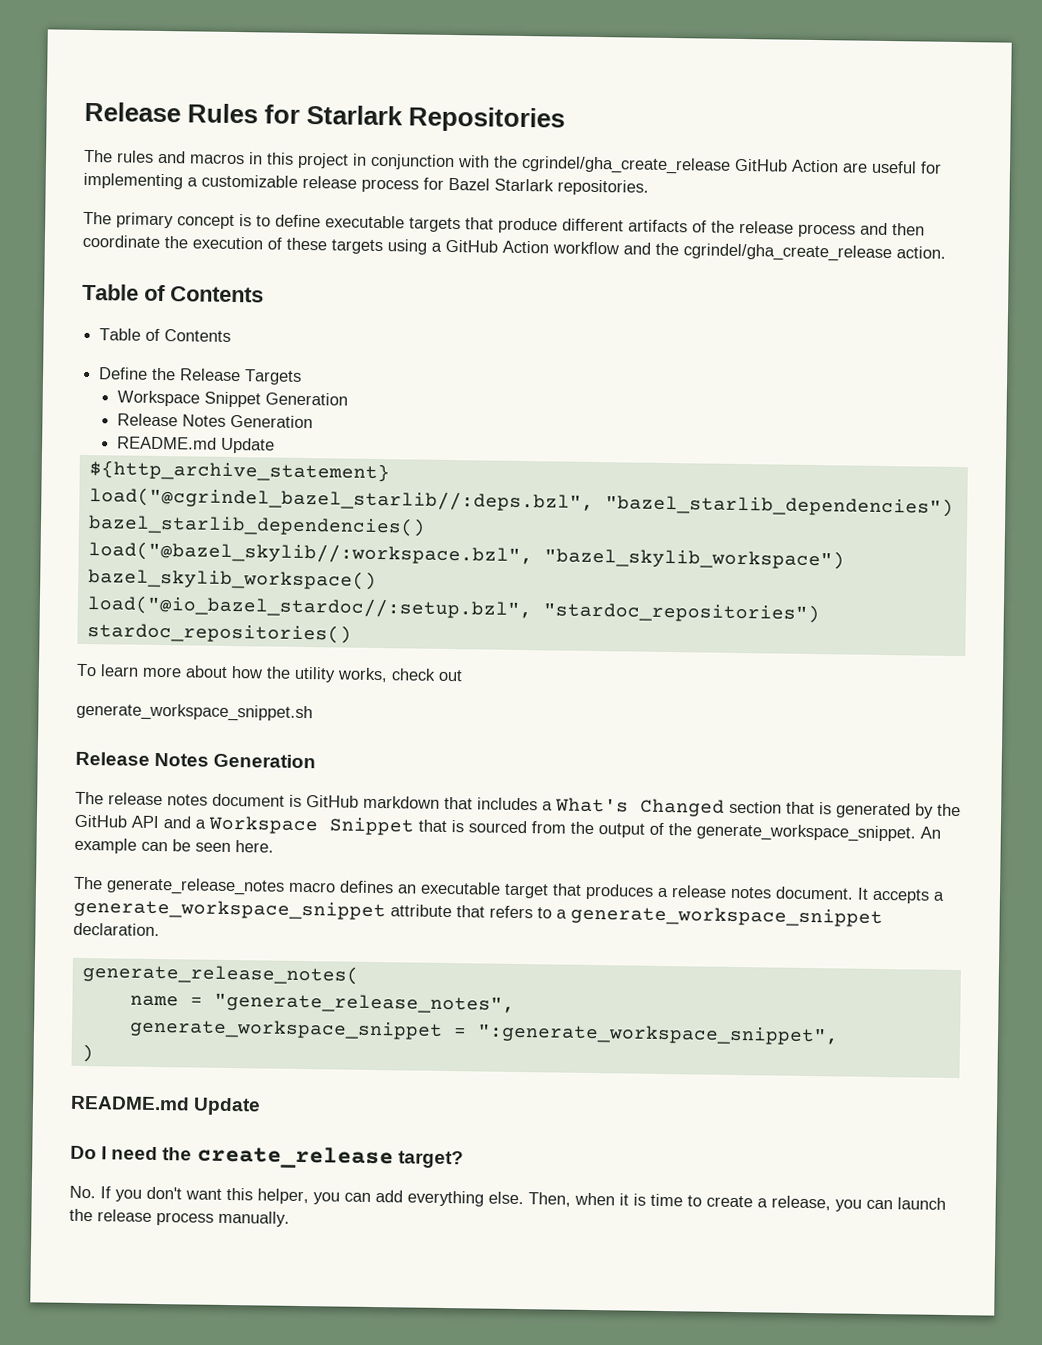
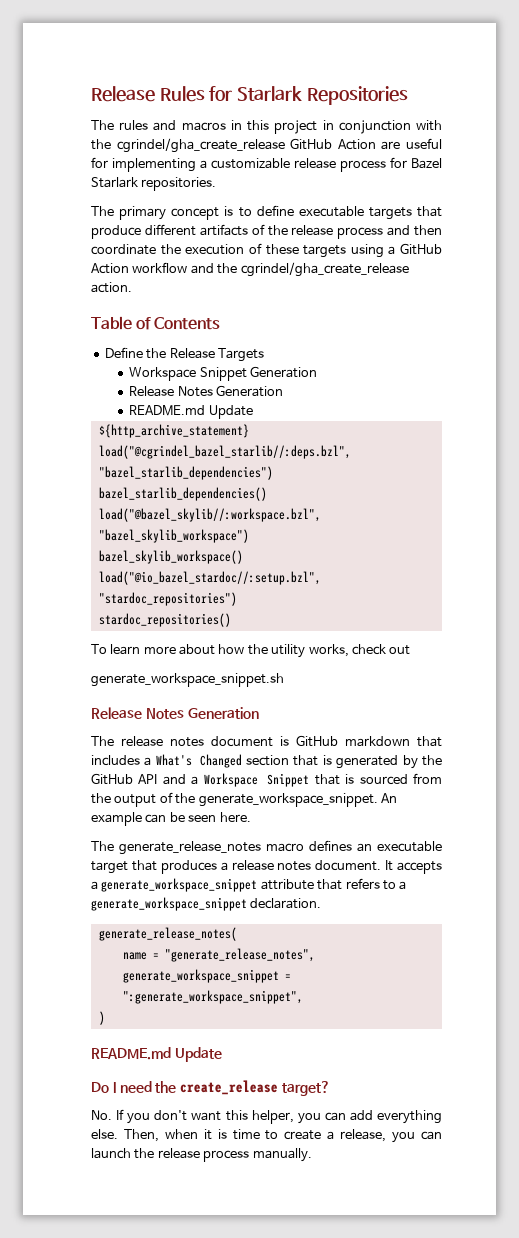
[99,328,232,342] // Table of Contents -> (221, 323) none

